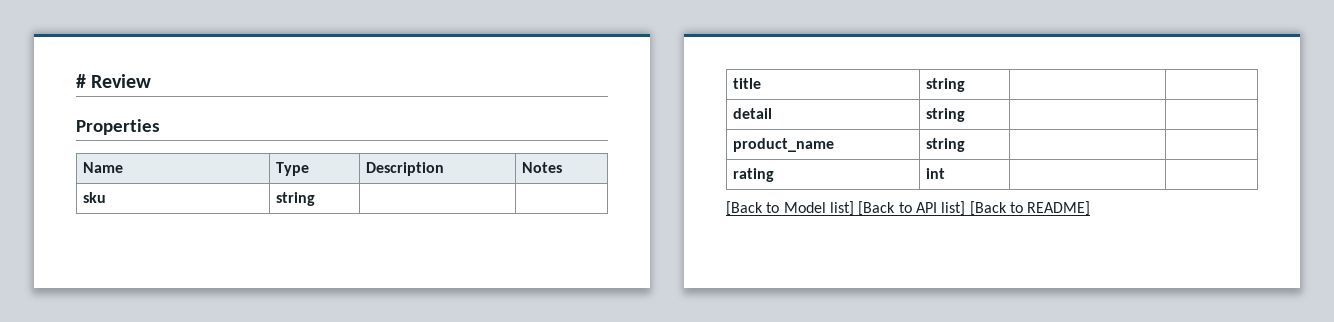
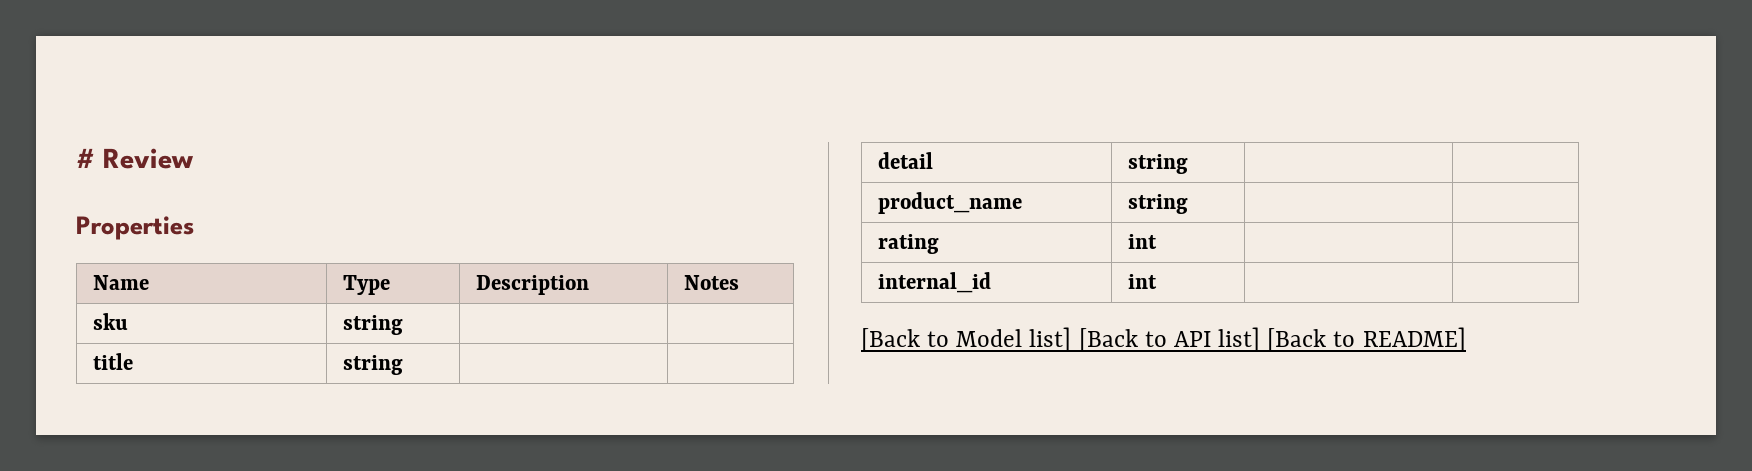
(945, 173) none -> [877,272,991,293] [1127,274,1157,289] // internal_id | int | |

